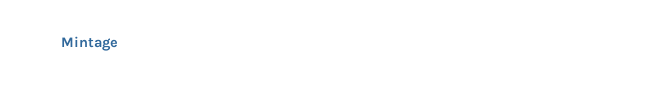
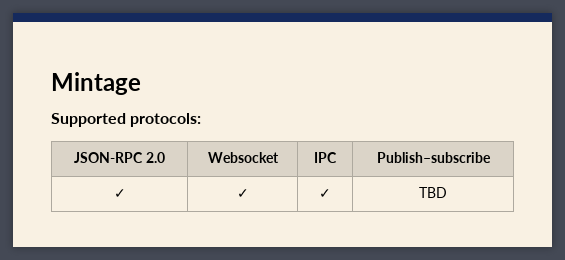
(118, 43) none -> [51,113,202,127] [74,152,165,163] [207,152,279,163] [314,152,337,163] [376,152,491,163] [113,189,126,198] [236,189,249,198] [319,189,331,198] [419,187,447,198] // Supported protocols: // JSON-RPC 2.0 | Websocket | IPC | Publish–subscribe // ✓ | ✓ | ✓ | TBD

